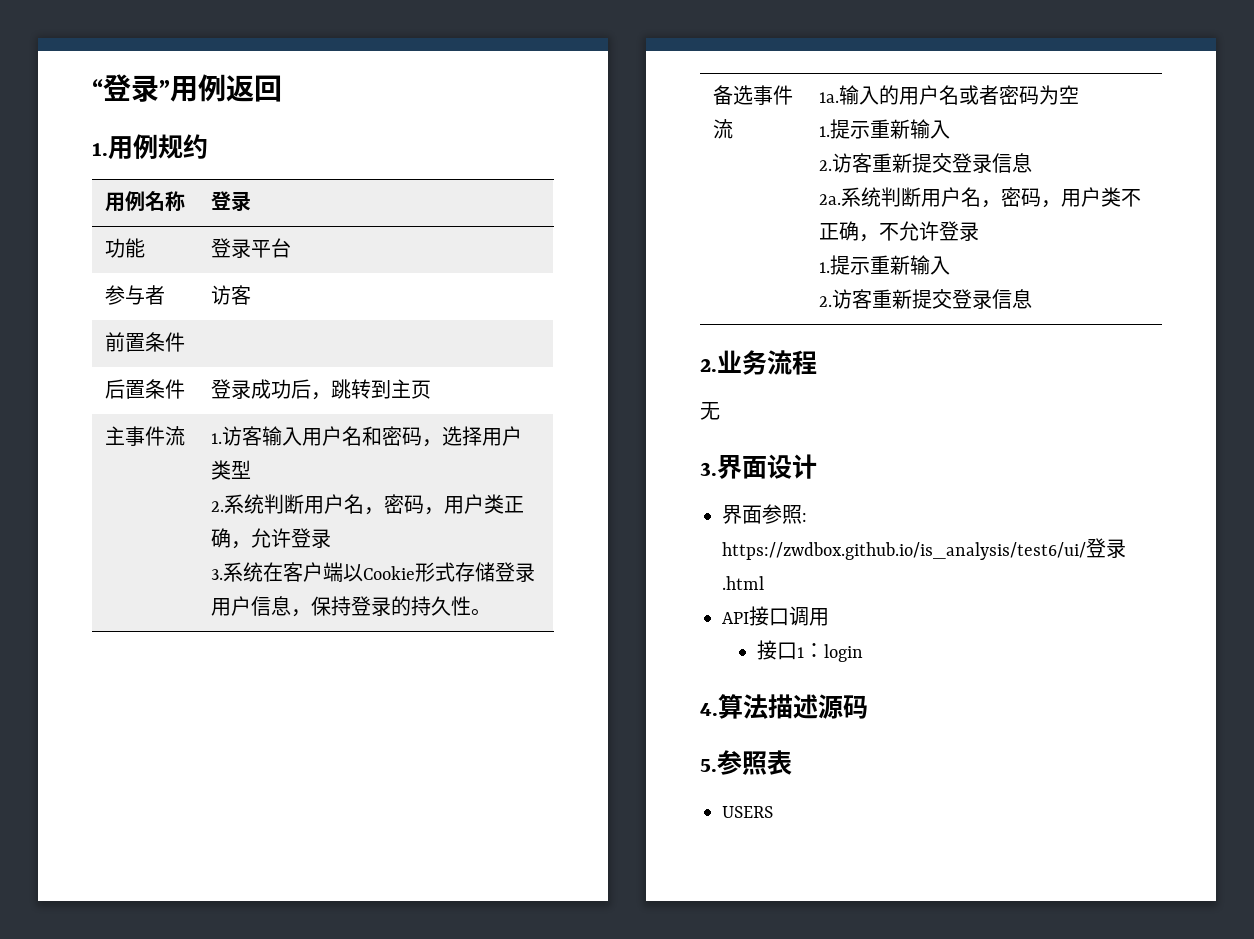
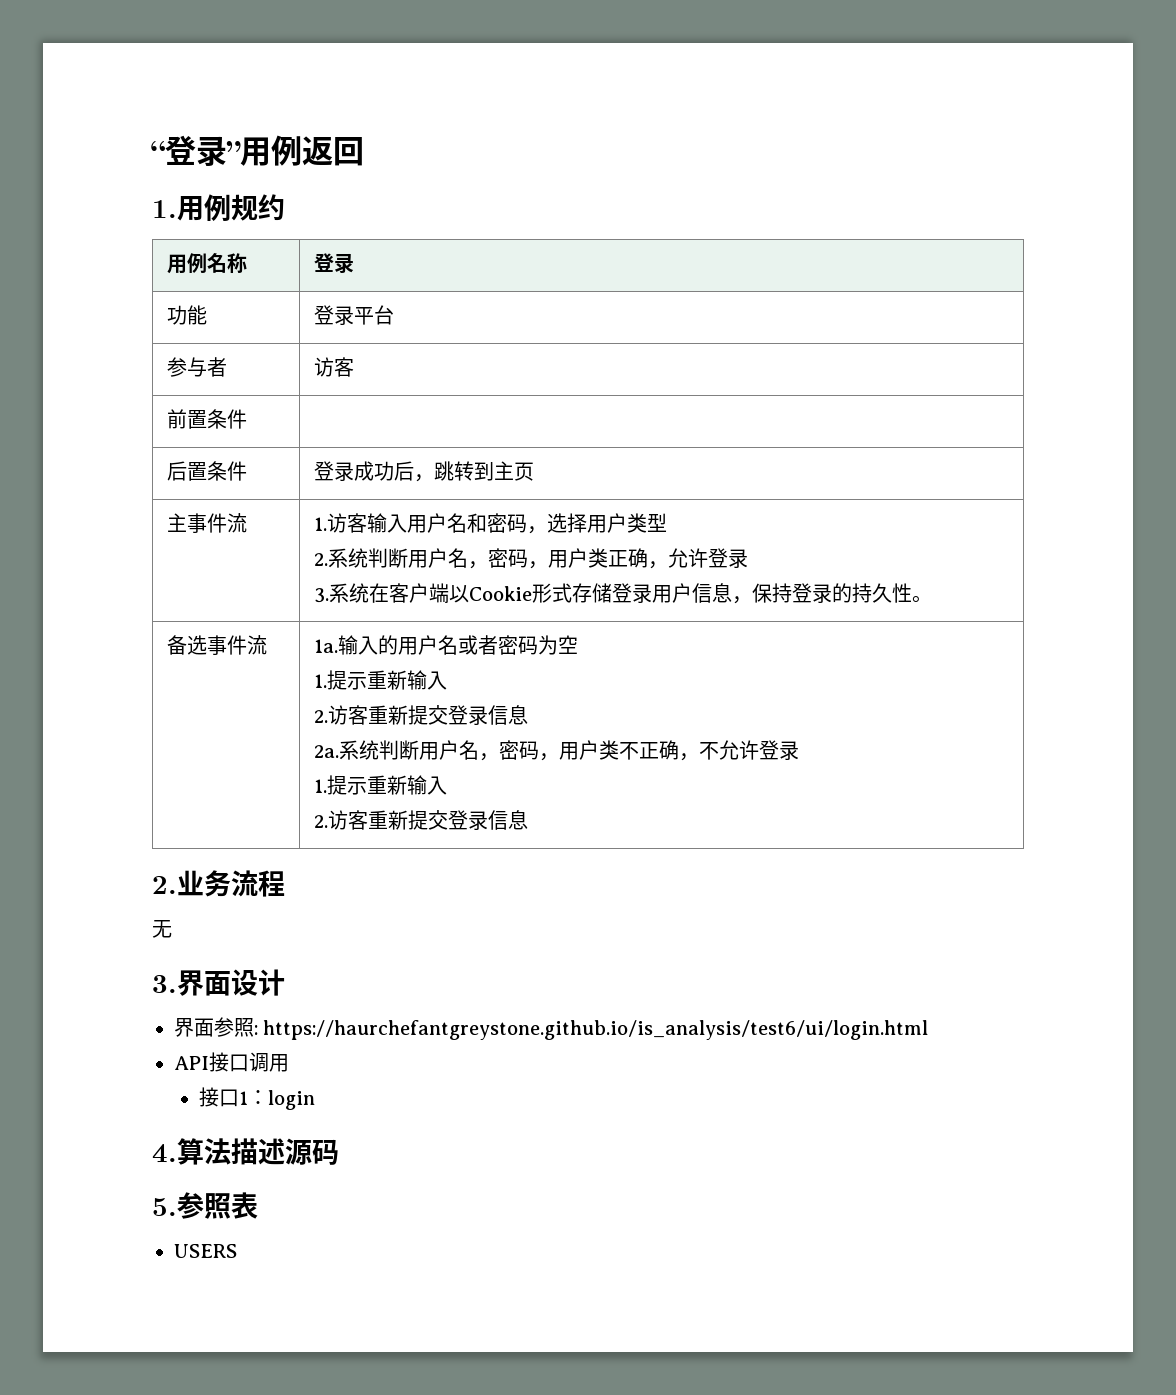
[722,538,1126,560] [722,576,764,590] https://zwdbox.github.io/is_analysis/test6/ui/登录.html -> [263,1020,929,1040] https://haurchefantgreystone.github.io/is_analysis/test6/ui/login.html

